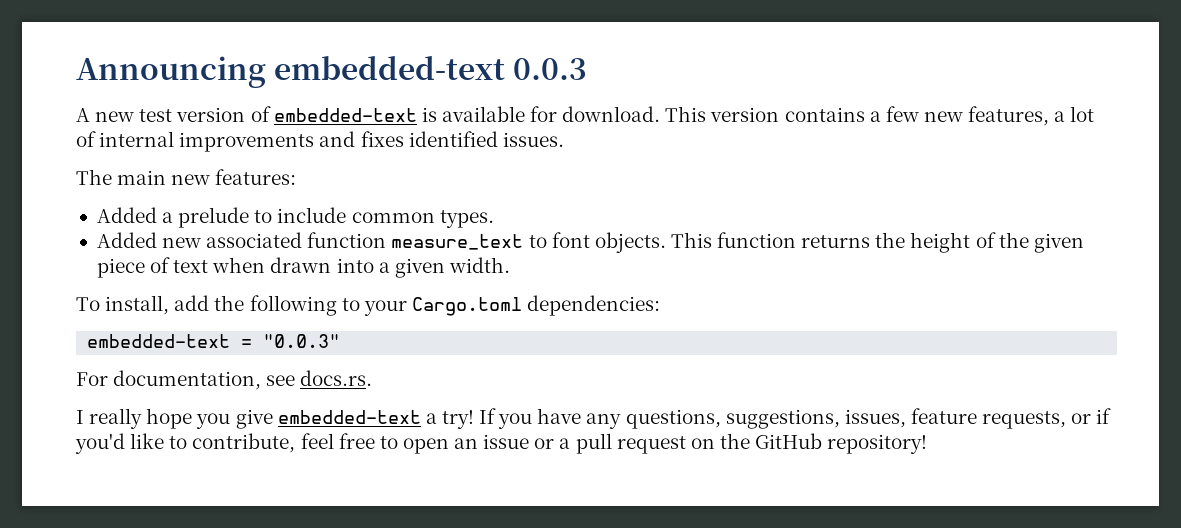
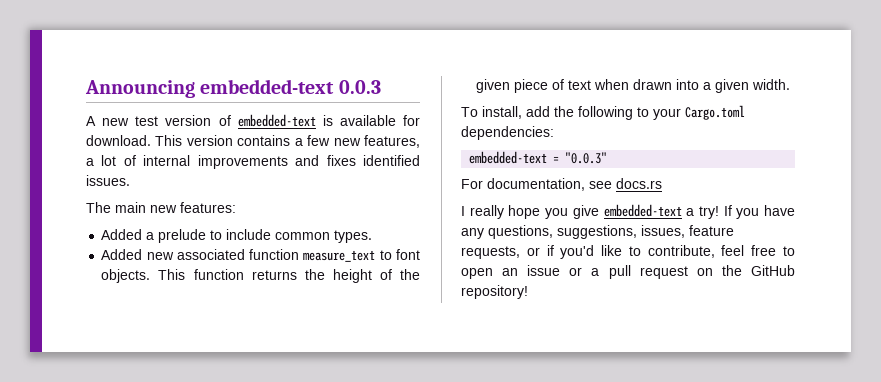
[300,370,373,386] docs.rs. -> [616,178,662,189] docs.rs

